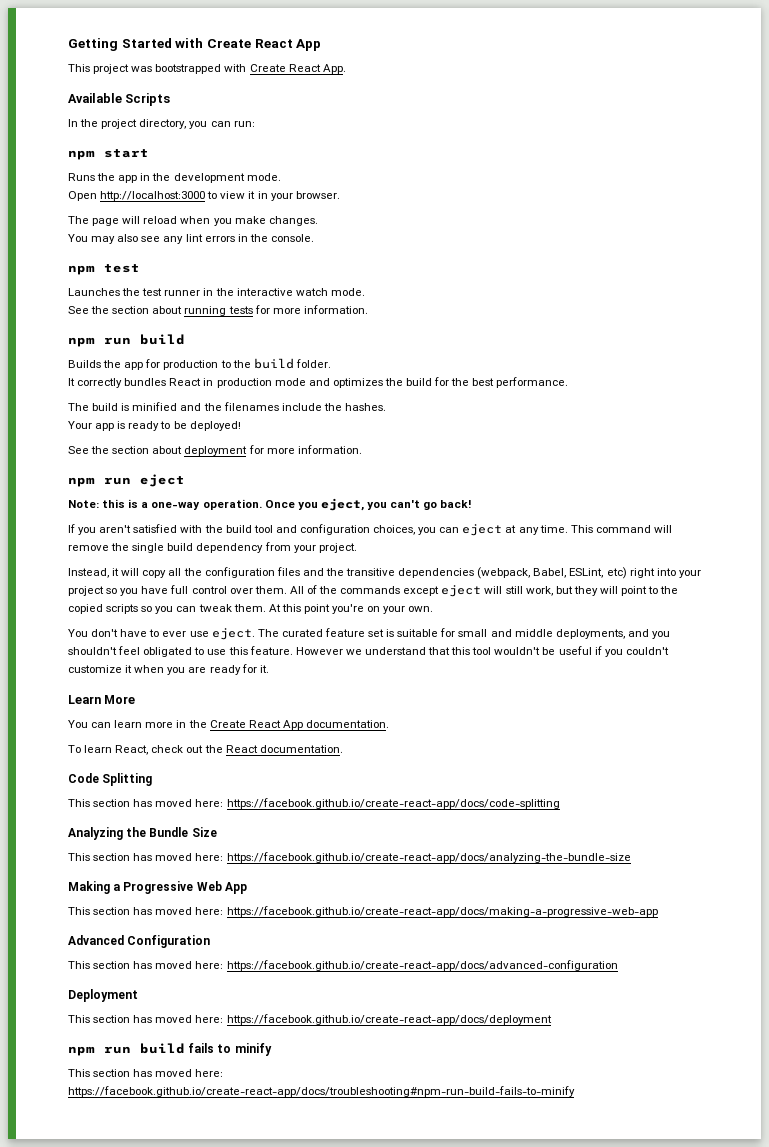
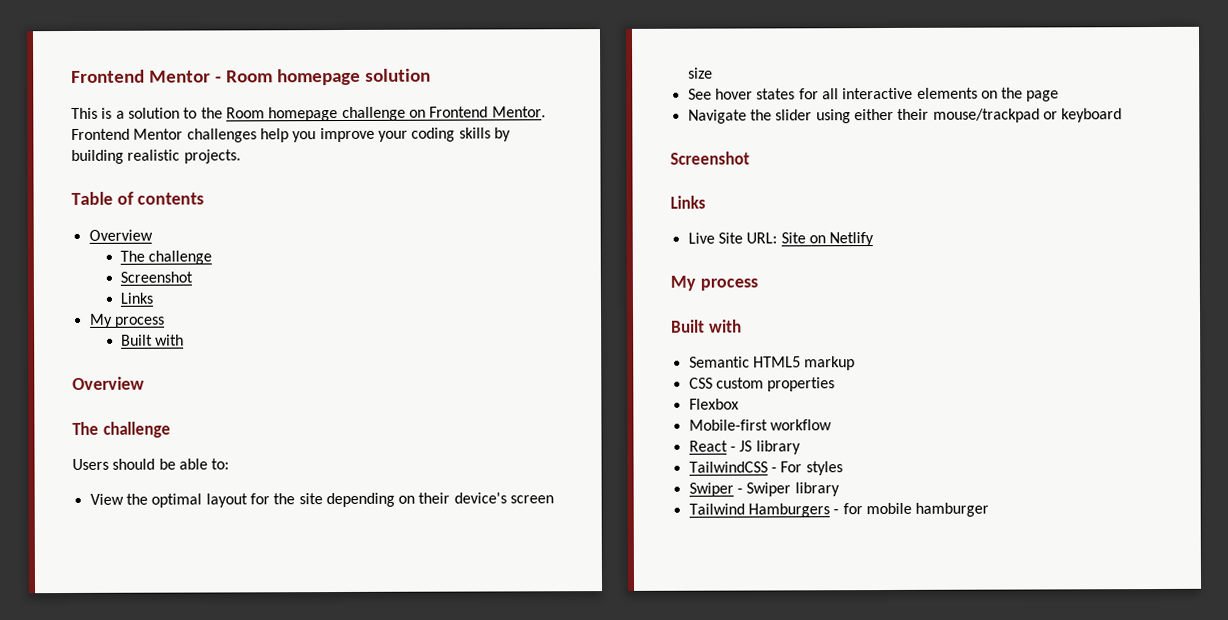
[68,38,322,51] [68,64,346,74] [68,93,171,106] [68,119,255,129] [68,149,149,160] [68,173,281,183] [68,191,340,201] [68,216,318,226] [68,234,314,244] [68,264,140,275] [68,288,365,296] [68,305,368,316] [68,334,185,347] [68,358,331,370] [68,377,569,388] [68,402,386,411] [68,421,241,431] [68,445,362,456] [68,474,185,487] [68,498,473,511] [68,524,672,536] [68,542,357,553] [68,567,701,579] [68,585,679,597] [68,604,434,614] [68,628,670,640] [68,646,669,657] [68,664,269,675] [68,695,136,704] [68,720,389,730] [68,745,343,755] [68,773,153,786] [68,798,560,809] [68,827,217,840] [68,852,631,863] [68,881,247,894] [68,906,658,917] [68,935,211,948] [68,960,618,971] [68,989,138,1002] [68,1014,552,1025] [68,1043,272,1056] [68,1069,224,1077] [68,1086,575,1097] Getting Started with Create React App // This project was bootstrapped with Create React App. // Available Scripts // In the project directory, you can run: // npm start // Runs the app in the development mode. // Open http://localhost:3000 to view it in your browser. // The page will reload when you make changes. // You may also see any lint errors in the console. // npm test // Launches the test runner in the interactive watch mode. // See the section about running tests for more information. // npm run build // Builds the app for production to the build folder. // It correctly bundles React in production mode and optimizes the build for the best performance. // The build is minified and the filenames include the hashes. // Your app is ready to be deployed! // See the section about deployment for more information. // npm run eject // Note: this is a one-way operation. Once you eject, you can't go back! // If you aren't satisfied with the build tool and configuration choices, you can eject at any time. This command will remove the single build dependency from your project. // Instead, it will copy all the configuration files and the transitive dependencies (webpack, Babel, ESLint, etc) right into your project so you have full control over them. All of the commands except eject will still work, but they will point to the copied scripts so you can tweak them. At this point you're on your own. // You don't have to ever use eject. The curated feature set is suitable for small and middle deployments, and you shouldn't feel obligated to use this feature. However we understand that this tool wouldn't be useful if you couldn't customize it when you are ready for it. // Learn More // You can learn more in the Create React App documentation. // To learn React, check out the React documentation. // Code Splitting // This section has moved here: https://facebook.github.io/create-react-app/docs/code-splitting // Analyzing the Bundle Size // This section has moved here: https://facebook.github.io/create-react-app/docs/analyzing-the-bundle-size // Making a Progressive Web App // This section has moved here: https://facebook.github.io/create-react-app/docs/making-a-progressive-web-app // Advanced Configuration // This section has moved here: https://facebook.github.io/create-react-app/docs/advanced-configuration // Deployment // This section has moved here: https://facebook.github.io/create-react-app/docs/deployment // npm run build fails to minify // This section has moved here: https://facebook.github.io/create-react-app/docs/troubleshooting#npm-run-build-fails-to-minify -> [71,68,431,86] [71,106,546,122] [71,127,511,143] [71,149,241,164] [71,191,205,205] [88,229,153,241] [120,250,213,265] [120,271,194,283] [120,292,154,304] [89,313,165,328] [121,334,185,346] [72,376,145,390] [72,421,171,438] [72,458,230,470] [89,492,555,508] [687,67,713,79] [687,87,1060,102] [687,108,1123,124] [670,151,750,165] [670,195,706,209] [687,232,875,247] [670,275,758,291] [671,319,742,333] [688,356,856,371] [688,377,836,392] [688,398,739,410] [688,419,832,431] [688,440,801,455] [688,461,843,476] [688,482,840,497] [688,502,990,518] Frontend Mentor - Room homepage solution // This is a solution to the Room homepage challenge on Frontend Mentor. Frontend Mentor challenges help you improve your coding skills by building realistic projects. // Table of contents // Overview // The challenge // Screenshot // Links // My process // Built with // Overview // The challenge // Users should be able to: // View the optimal layout for the site depending on their device's screen size // See hover states for all interactive elements on the page // Navigate the slider using either their mouse/trackpad or keyboard // Screenshot // Links // Live Site URL: Site on Netlify // My process // Built with // Semantic HTML5 markup // CSS custom properties // Flexbox // Mobile-first workflow // React - JS library // TailwindCSS - For styles // Swiper - Swiper library // Tailwind Hamburgers - for mobile hamburger

